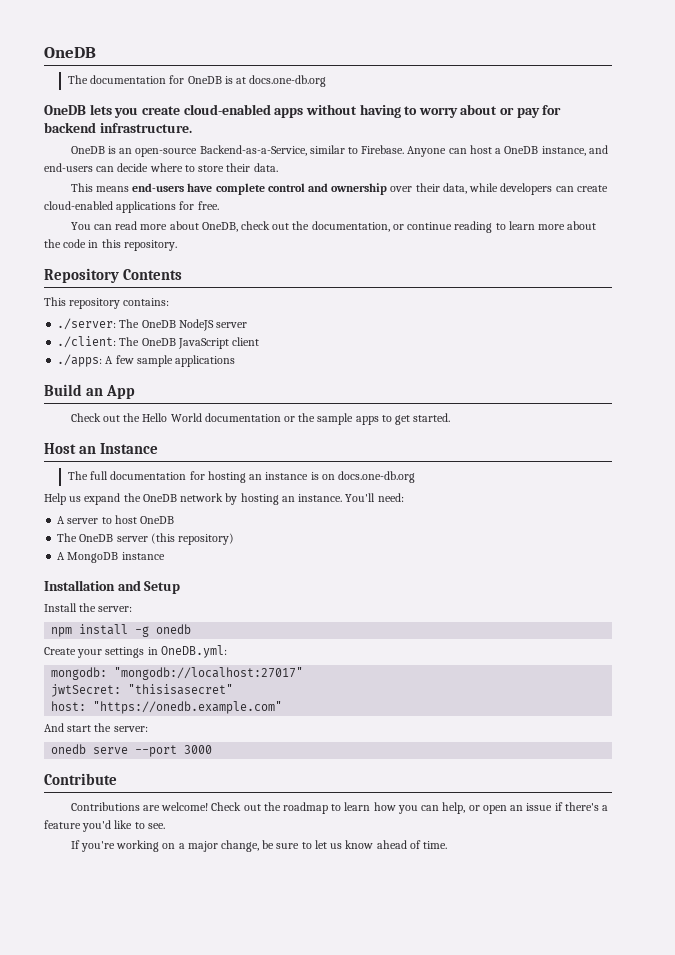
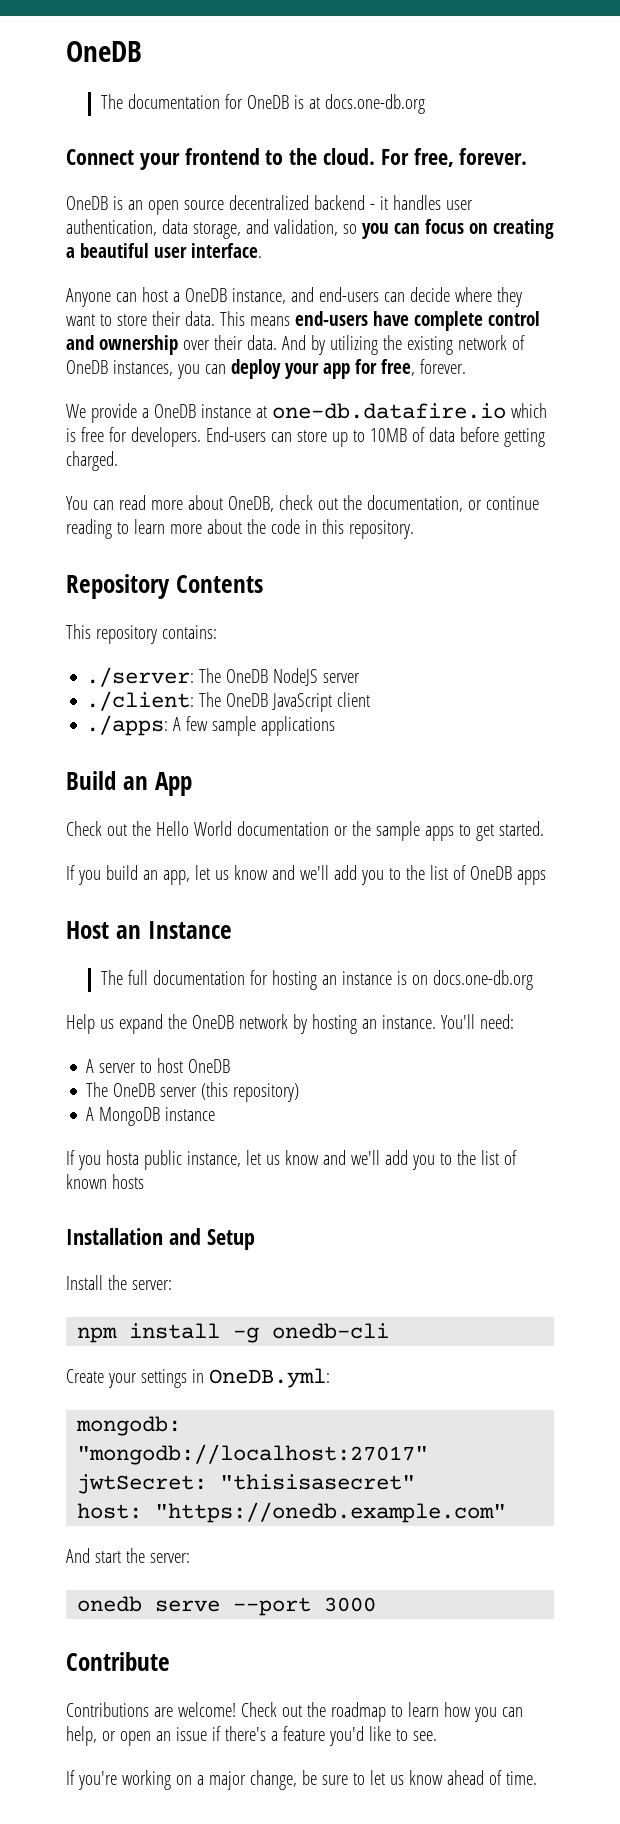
[44,104,562,118] [44,122,192,133] [70,145,405,157] OneDB lets you create cloud-enabled apps without having to worry about or pay for backend infrastructure. // OneDB is an open-source Backend-as-a-Service, similar to Firebase. -> [66,148,528,170] [66,195,473,215] [66,219,554,239] [66,243,262,258] Connect your frontend to the cloud. For free, forever. // OneDB is an open source decentralized backend - it handles user authentication, data storage, and validation, so you can focus on creating a beautiful user interface. //
(183, 167) none -> [496,287,522,307] [66,314,95,326] they want
(278, 167) // -> (215, 318) none
[442,183,608,195] [44,201,219,213] data, while developers can create cloud-enabled applications for free. -> [246,335,525,355] [66,359,466,379] [66,403,547,423] [66,427,545,447] [66,451,118,471] data. And by utilizing the existing network of OneDB instances, you can deploy your app for free, forever. // We provide a OneDB instance at one-db.datafire.io which is free for developers. End-users can store up to 10MB of data before getting charged.
(451, 417) none -> [66,865,546,885] // If you build an app, let us know and we'll add you to the list of OneDB apps
(165, 556) none -> [66,1150,517,1170] [66,1174,144,1189] // If you hosta public instance, let us know and we'll add you to the list of known hosts
[156,624,192,634] onedb -> [272,1323,390,1339] onedb-cli

